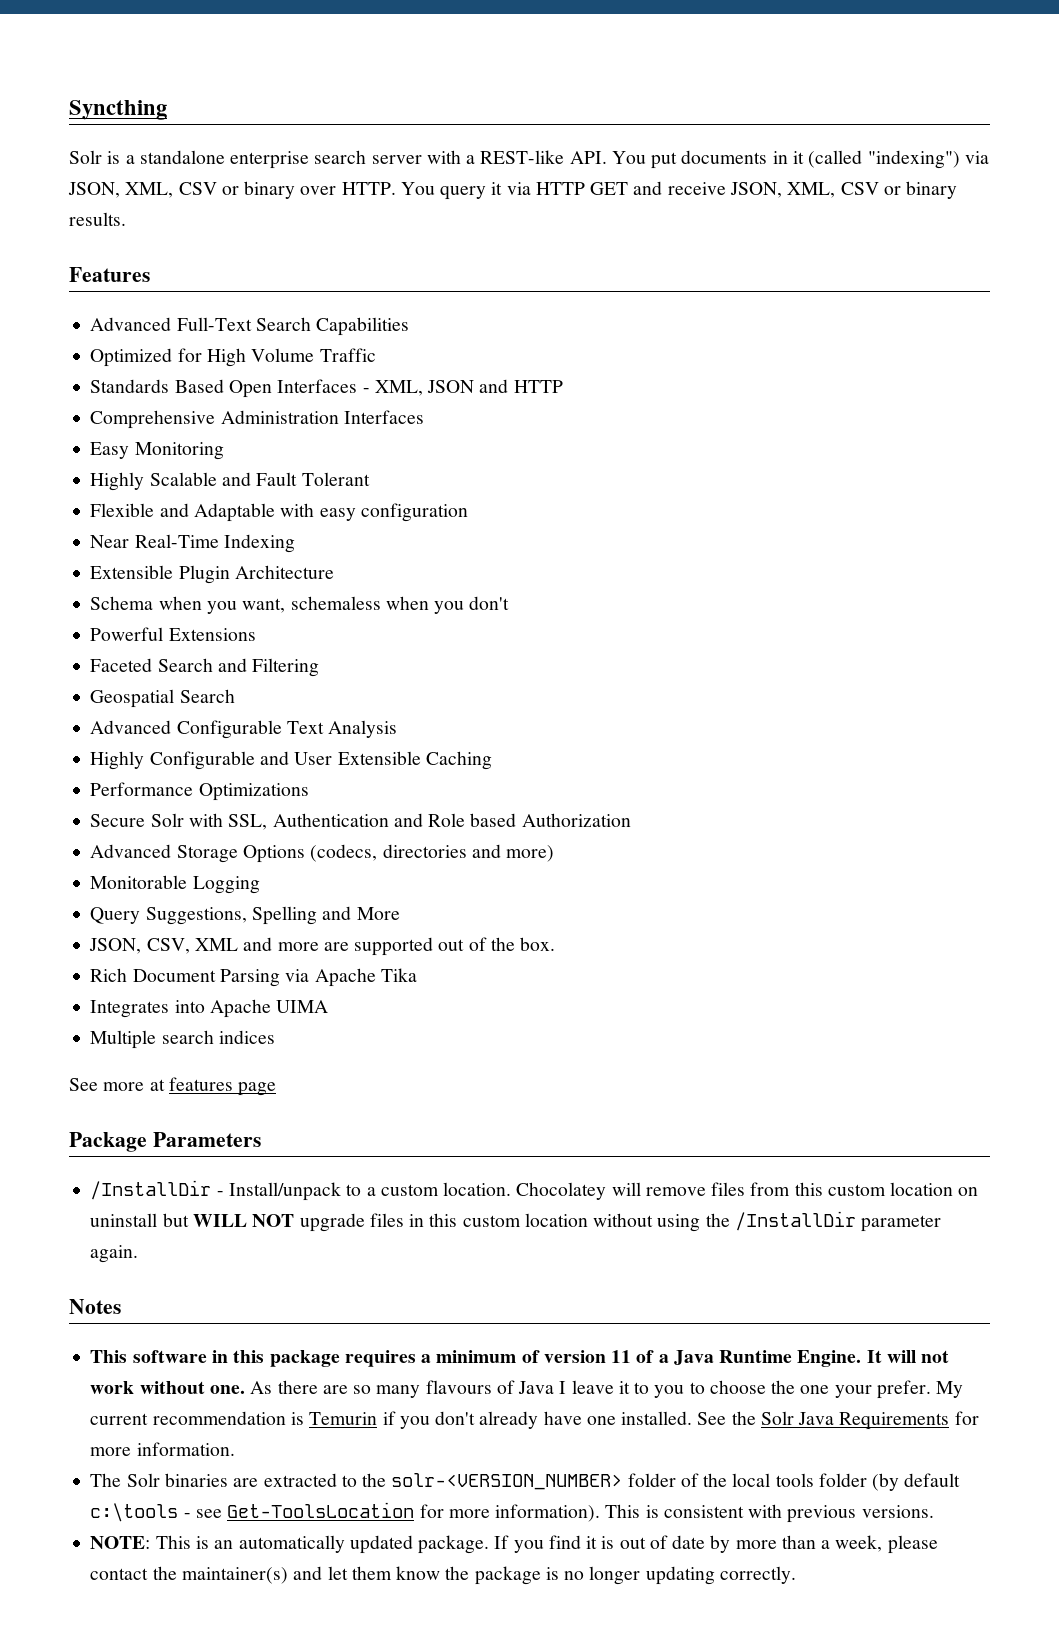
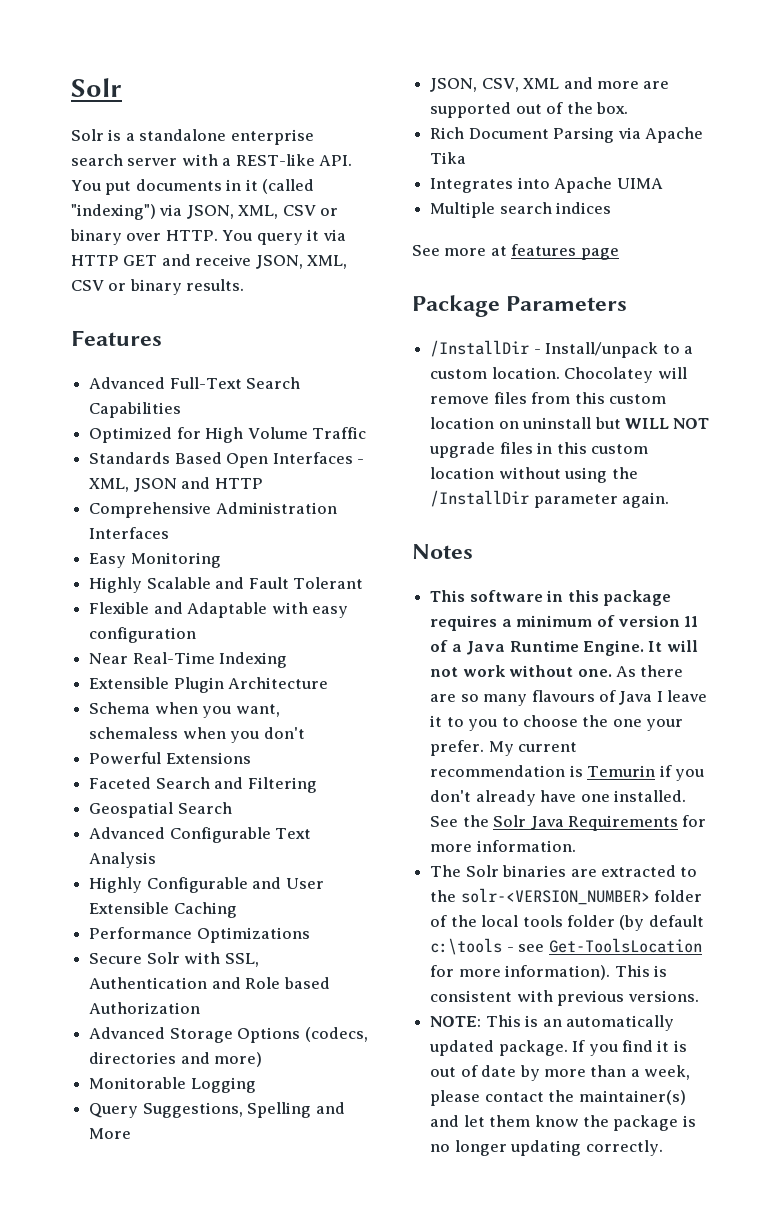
[69,100,167,120] Syncthing -> [71,78,122,97] Solr

